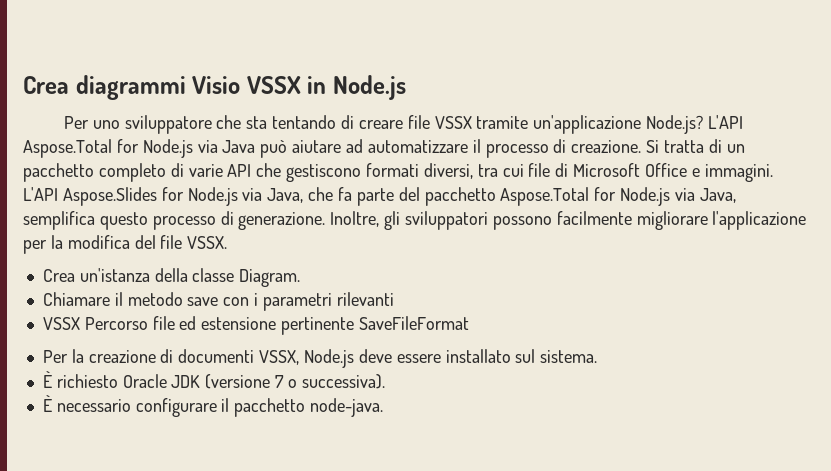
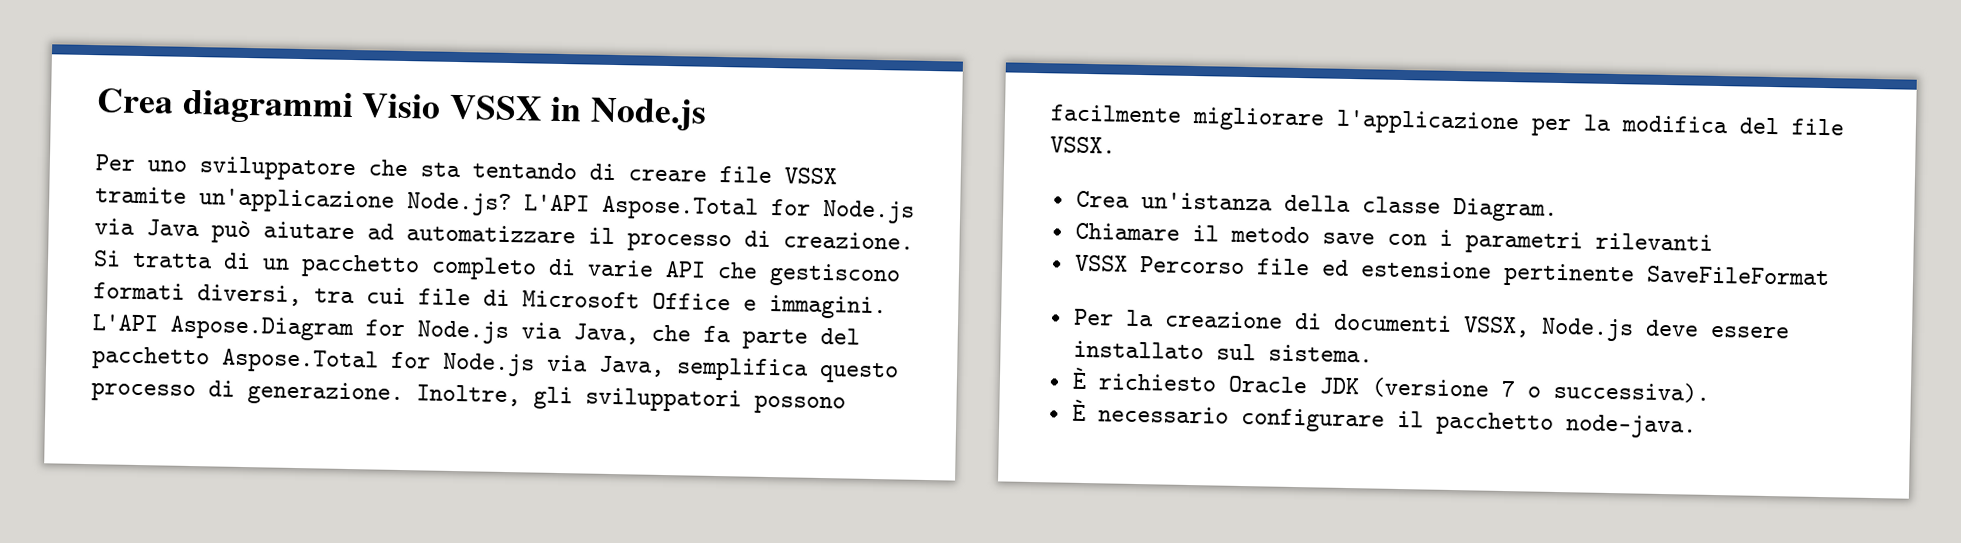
[62,187,157,206] Aspose.Slides -> [170,315,354,342] Aspose.Diagram

